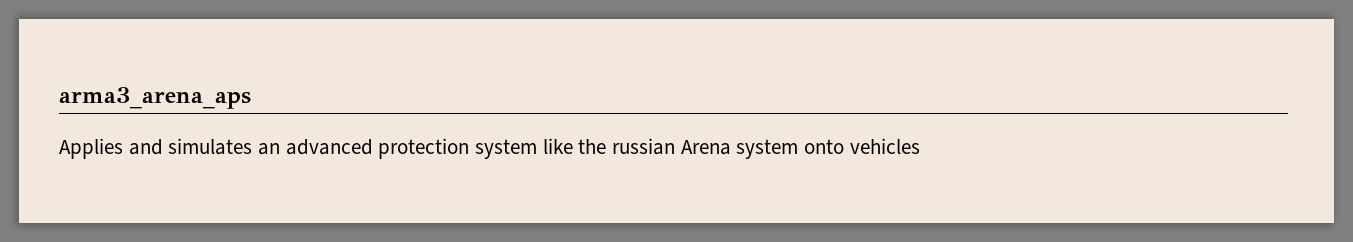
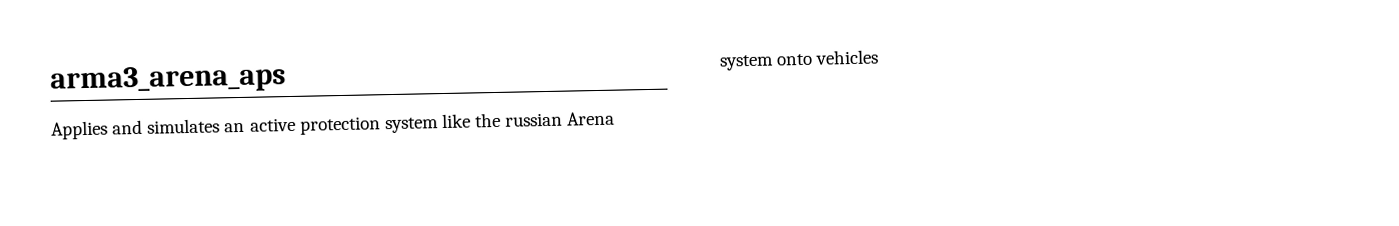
[285,139,373,155] advanced -> [249,117,296,132] active

